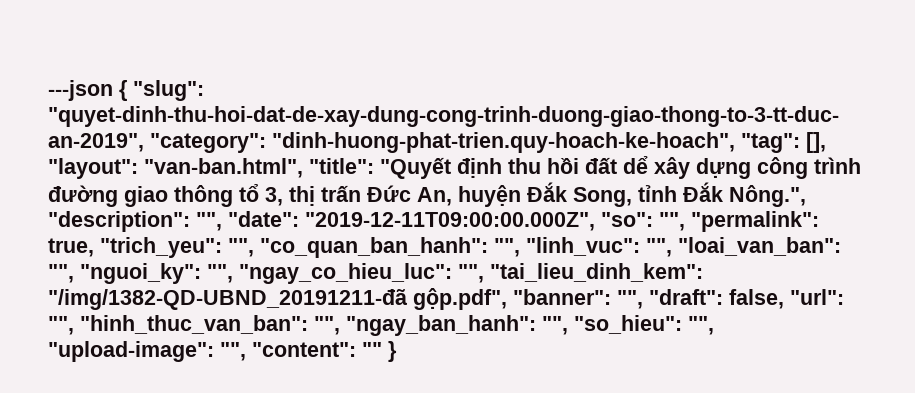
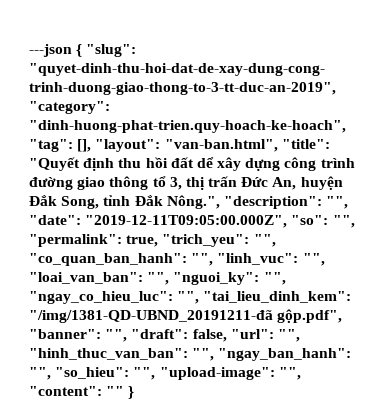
[305,212,595,231] "2019-12-11T09:00:00.000Z", -> [85,215,288,228] "2019-12-11T09:05:00.000Z",
[48,289,408,310] "/img/1382-QD-UBND_20191211-đã -> [29,310,273,323] "/img/1381-QD-UBND_20191211-đã

